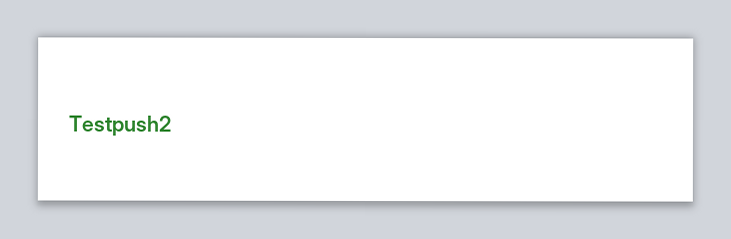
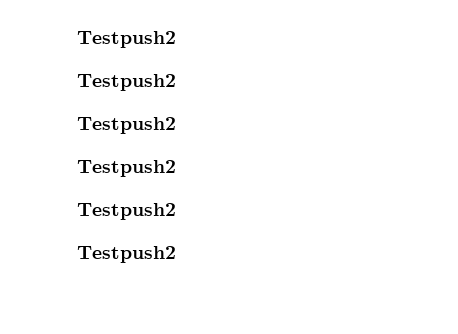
[68,115,172,137] Testpush2 -> [77,31,176,48] [77,74,176,91] [77,117,176,134] [77,160,176,177] [77,203,176,220] [77,246,176,263] Testpush2 // Testpush2 // Testpush2 // Testpush2 // Testpush2 // Testpush2

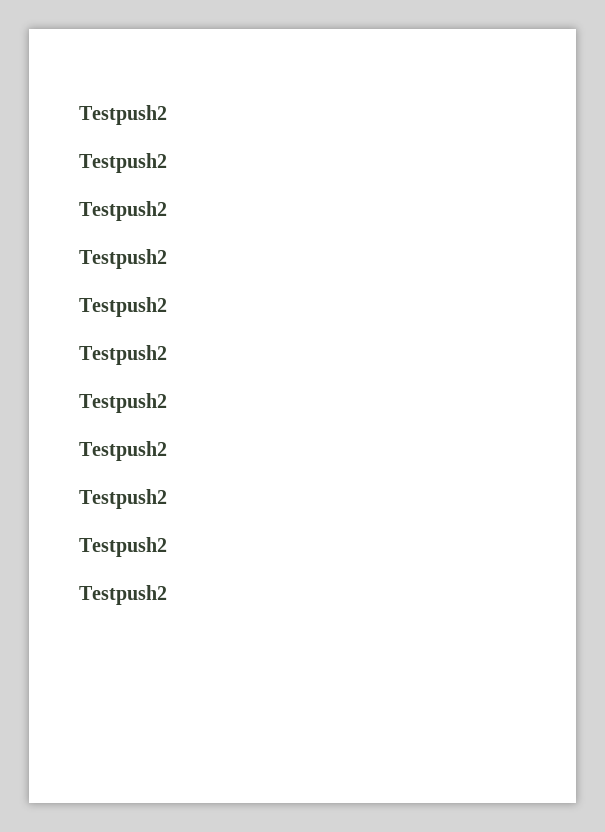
[77,31,176,48] [77,74,176,91] [77,117,176,134] [77,160,176,177] [77,203,176,220] [77,246,176,263] Testpush2 // Testpush2 // Testpush2 // Testpush2 // Testpush2 // Testpush2 -> [79,105,167,125] [79,153,167,173] [79,201,167,221] [79,249,167,269] [79,297,167,317] [79,345,167,365] [79,393,167,413] [79,441,167,461] [79,489,167,509] [79,537,167,557] [79,585,167,605] Testpush2 // Testpush2 // Testpush2 // Testpush2 // Testpush2 // Testpush2 // Testpush2 // Testpush2 // Testpush2 // Testpush2 // Testpush2

